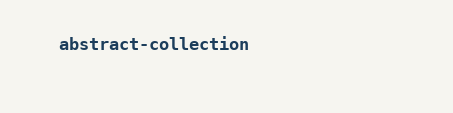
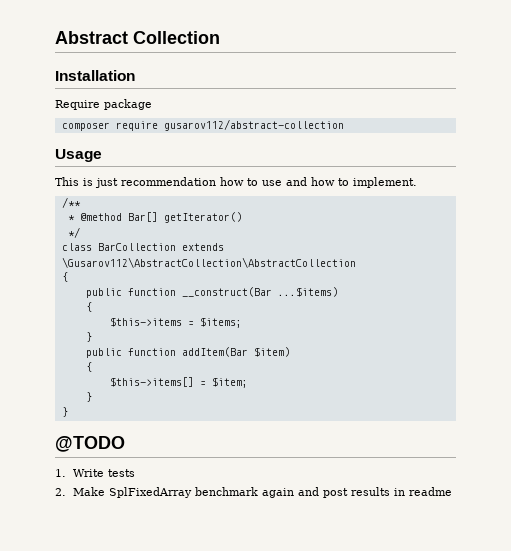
[59,36,249,50] abstract-collection -> [55,31,220,44] [55,70,135,81] [55,99,152,110] [61,119,344,131] [55,149,102,162] [55,177,417,188] [61,197,81,208] [67,212,242,223] [67,227,80,238] [61,243,224,251] [61,257,356,268] [61,272,68,282] [85,287,338,298] [85,302,92,312] [109,317,242,328] [85,332,92,342] [85,347,290,358] [85,362,92,372] [109,377,248,388] [85,392,92,402] [61,407,68,417] [55,436,125,452] [55,469,135,477] [55,487,452,498] Abstract Collection // Installation // Require package // composer require gusarov112/abstract-collection // Usage // This is just recommendation how to use and how to implement. // /** // * @method Bar[] getIterator() // */ // class BarCollection extends \Gusarov112\AbstractCollection\AbstractCollection // { // public function __construct(Bar ...$items) // { // $this->items = $items; // } // public function addItem(Bar $item) // { // $this->items[] = $item; // } // } // @TODO // 1. Write tests // 2. Make SplFixedArray benchmark again and post results in readme

